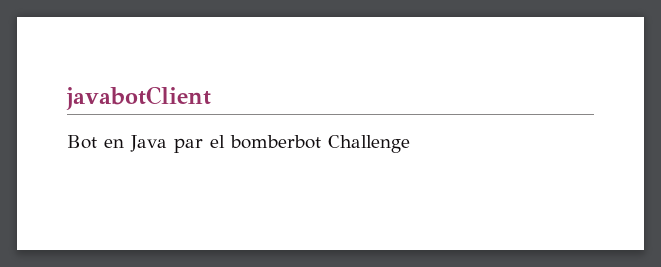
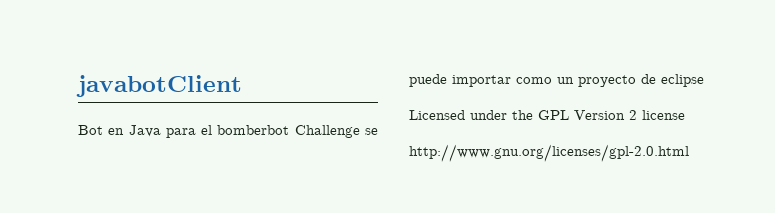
[174,138,203,153] par -> [165,128,196,138] para
(410, 144) none -> [365,128,378,135] [409,74,704,87] [409,110,685,120] [409,144,689,162] se puede importar como un proyecto de eclipse // Licensed under the GPL Version 2 license // http://www.gnu.org/licenses/gpl-2.0.html

